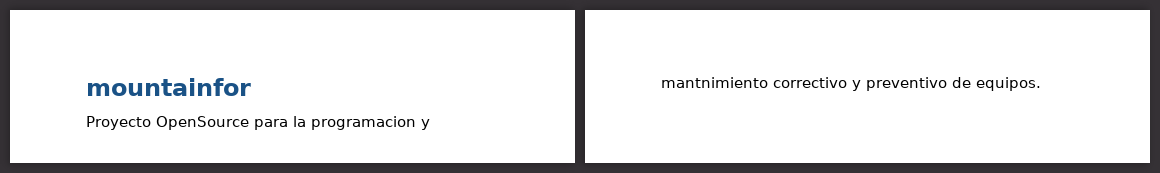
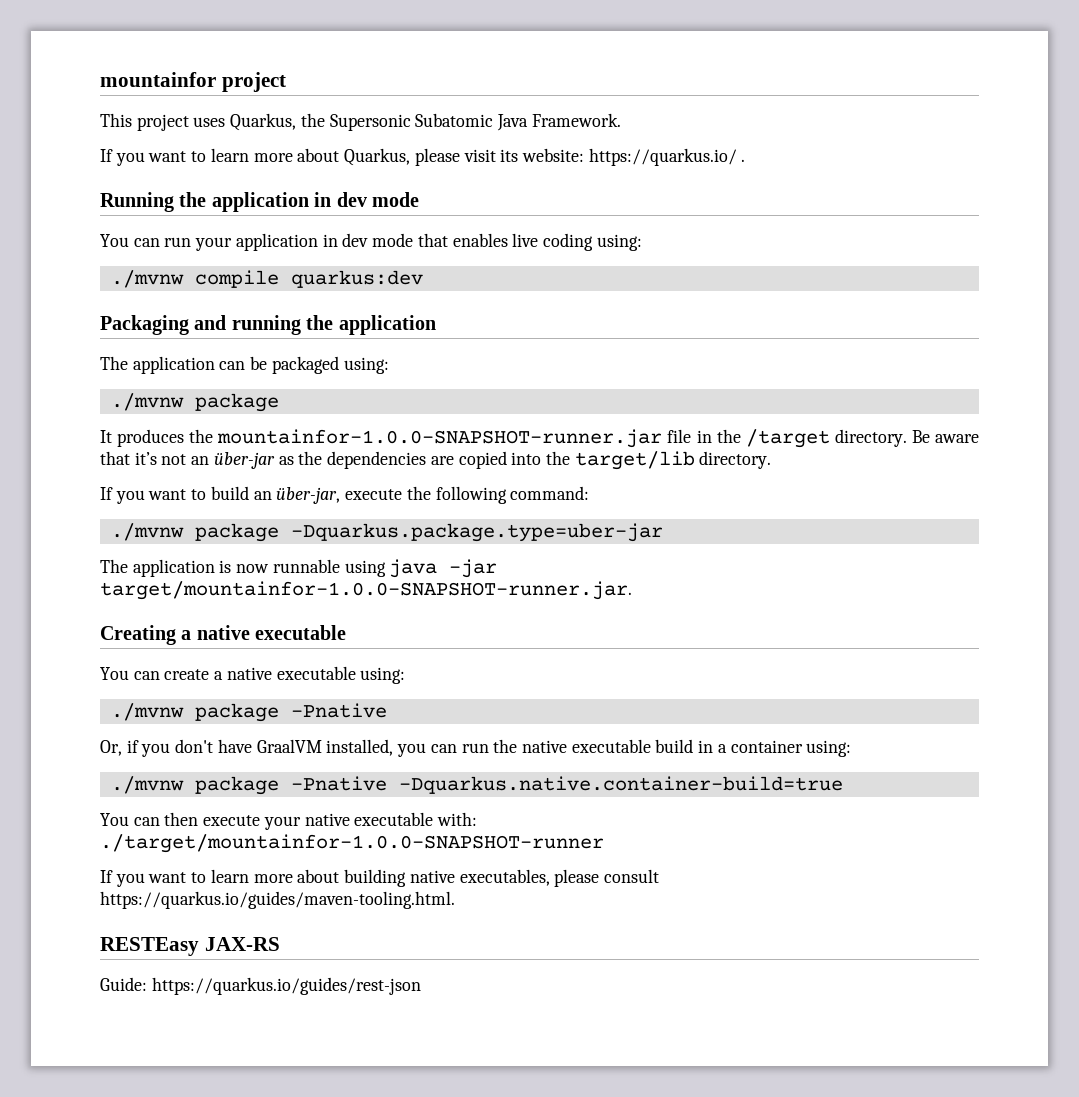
[86,116,430,130] [661,77,1041,91] // Proyecto OpenSource para la programacion y mantnimiento correctivo y preventivo de equipos. -> [221,72,286,92] [100,113,621,131] [100,148,746,166] [100,192,419,212] [100,233,642,251] [110,270,423,288] [100,315,436,335] [100,356,389,374] [110,393,279,412] [100,429,980,448] [100,451,772,470] [100,486,590,504] [110,523,663,542] [100,559,498,578] [100,581,632,600] [100,625,347,645] [100,666,406,684] [110,703,387,722] [100,739,852,757] [110,776,843,795] [100,812,478,830] [100,834,604,853] [100,869,659,887] [100,891,455,909] [100,937,280,956] [100,977,421,995] project // This project uses Quarkus, the Supersonic Subatomic Java Framework. // If you want to learn more about Quarkus, please visit its website: https://quarkus.io/ . // Running the application in dev mode // You can run your application in dev mode that enables live coding using: // ./mvnw compile quarkus:dev // Packaging and running the application // The application can be packaged using: // ./mvnw package // It produces the mountainfor-1.0.0-SNAPSHOT-runner.jar file in the /target directory. Be aware that it’s not an über-jar as the dependencies are copied into the target/lib directory. // If you want to build an über-jar, execute the following command: // ./mvnw package -Dquarkus.package.type=uber-jar // The application is now runnable using java -jar target/mountainfor-1.0.0-SNAPSHOT-runner.jar. // Creating a native executable // You can create a native executable using: // ./mvnw package -Pnative // Or, if you don't have GraalVM installed, you can run the native executable build in a container using: // ./mvnw package -Pnative -Dquarkus.native.container-build=true // You can then execute your native executable with: ./target/mountainfor-1.0.0-SNAPSHOT-runner // If you want to learn more about building native executables, please consult https://quarkus.io/guides/maven-tooling.html. // RESTEasy JAX-RS // Guide: https://quarkus.io/guides/rest-json

